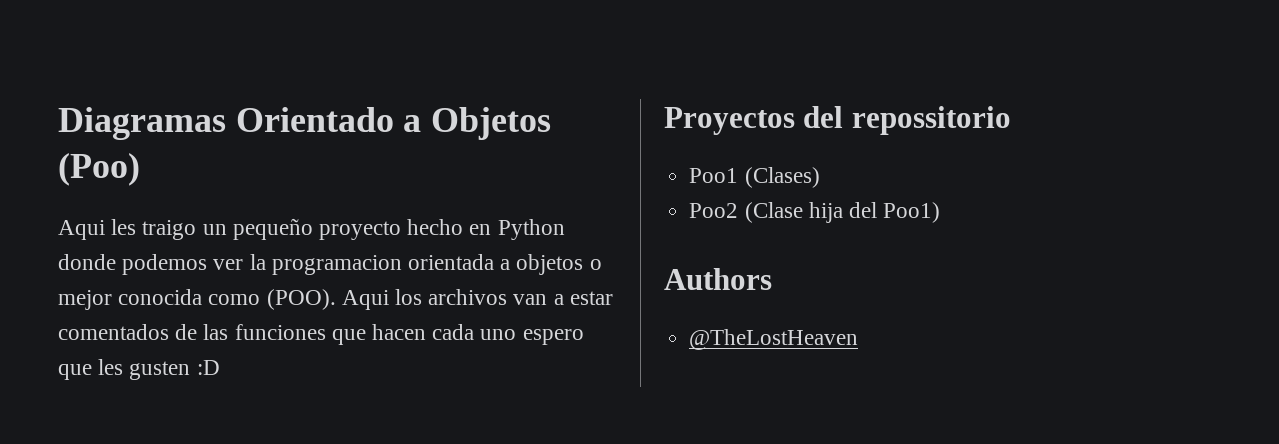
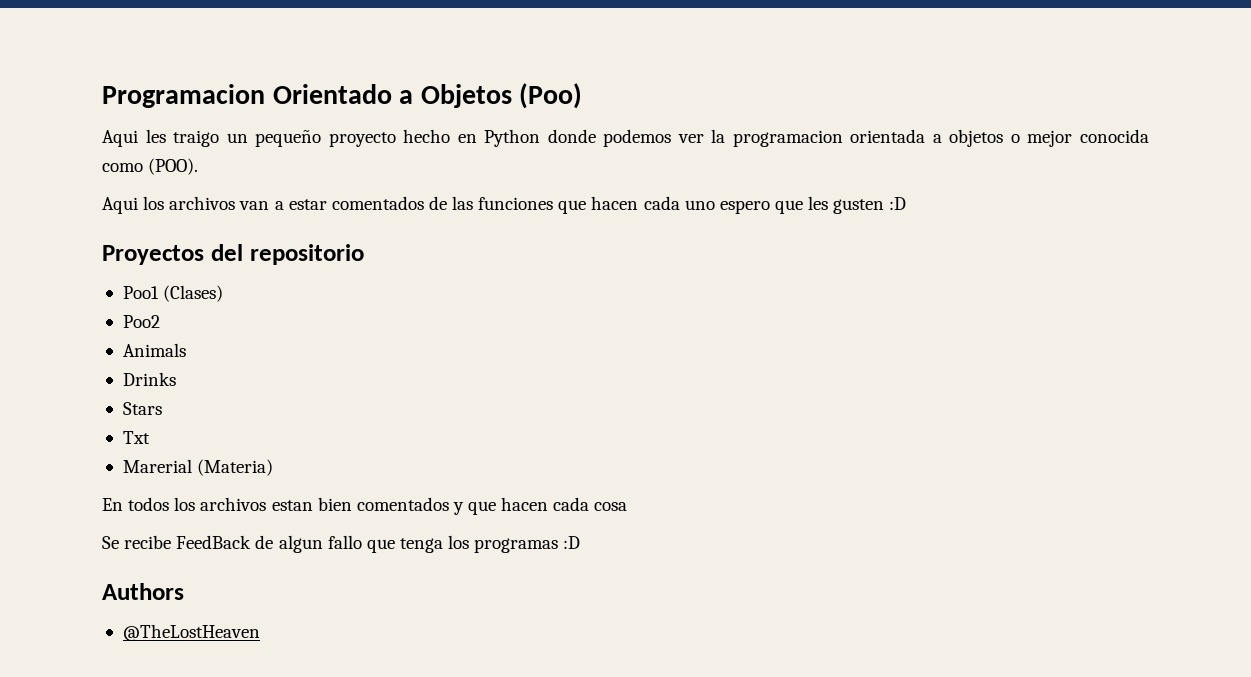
[58,107,226,140] Diagramas -> [102,84,265,108] Programacion
(336, 299) none -> (199, 166) //
[851,106,1011,135] repossitorio -> [249,244,364,265] repositorio
[744,202,941,223] (Clase hija del Poo1) -> [122,343,186,357] [122,372,176,386] [122,402,162,415] [122,431,150,444] [122,459,274,476] [102,497,628,515] [102,535,581,553] // Animals // Drinks // Stars // Txt // Marerial (Materia) // En todos los archivos estan bien comentados y que hacen cada cosa // Se recibe FeedBack de algun fallo que tenga los programas :D

